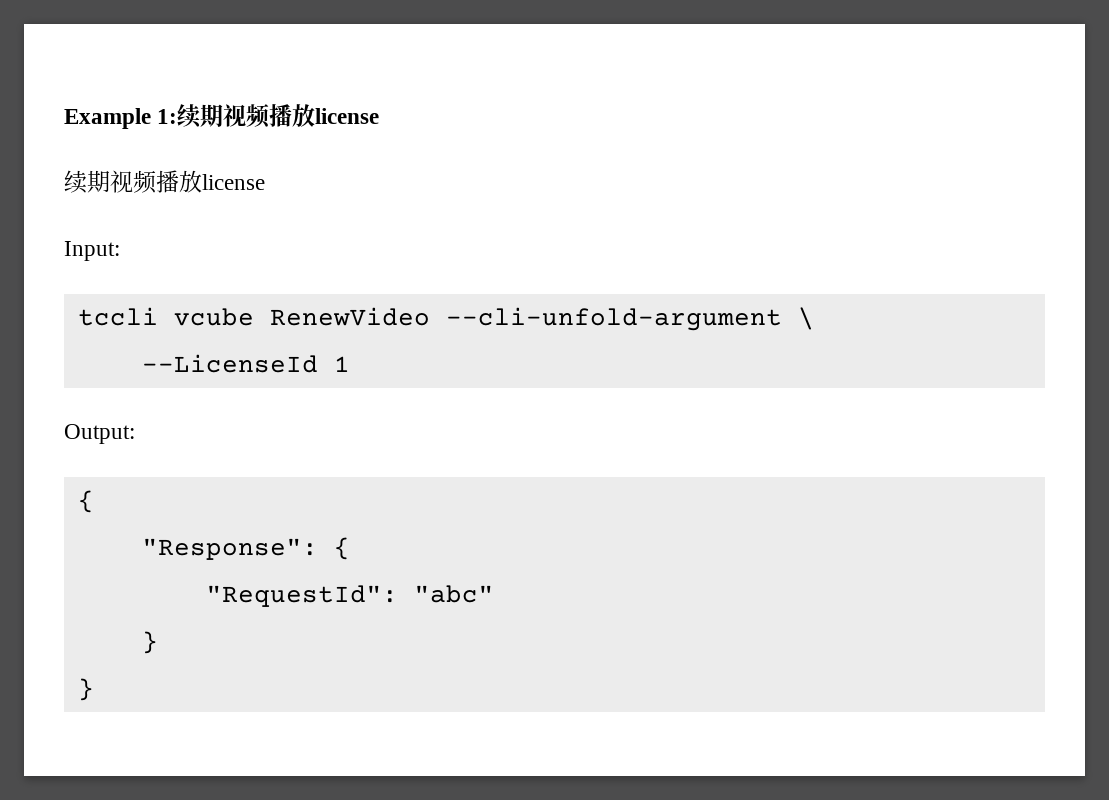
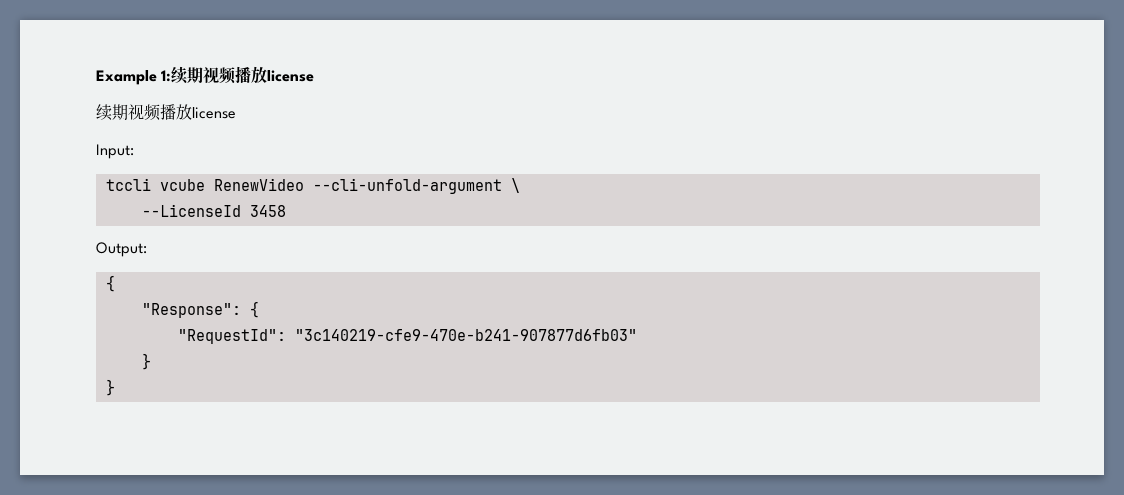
[333,356,350,372] 1 -> [249,205,286,217] 3458
[413,585,494,603] "abc" -> [294,329,637,341] "3c140219-cfe9-470e-b241-907877d6fb03"

